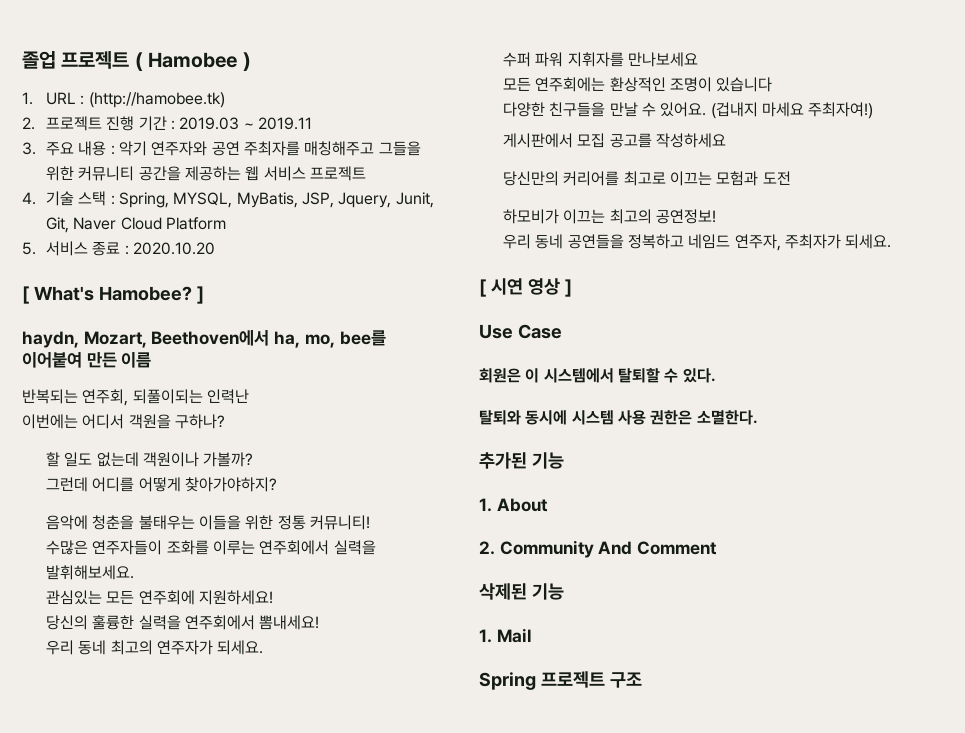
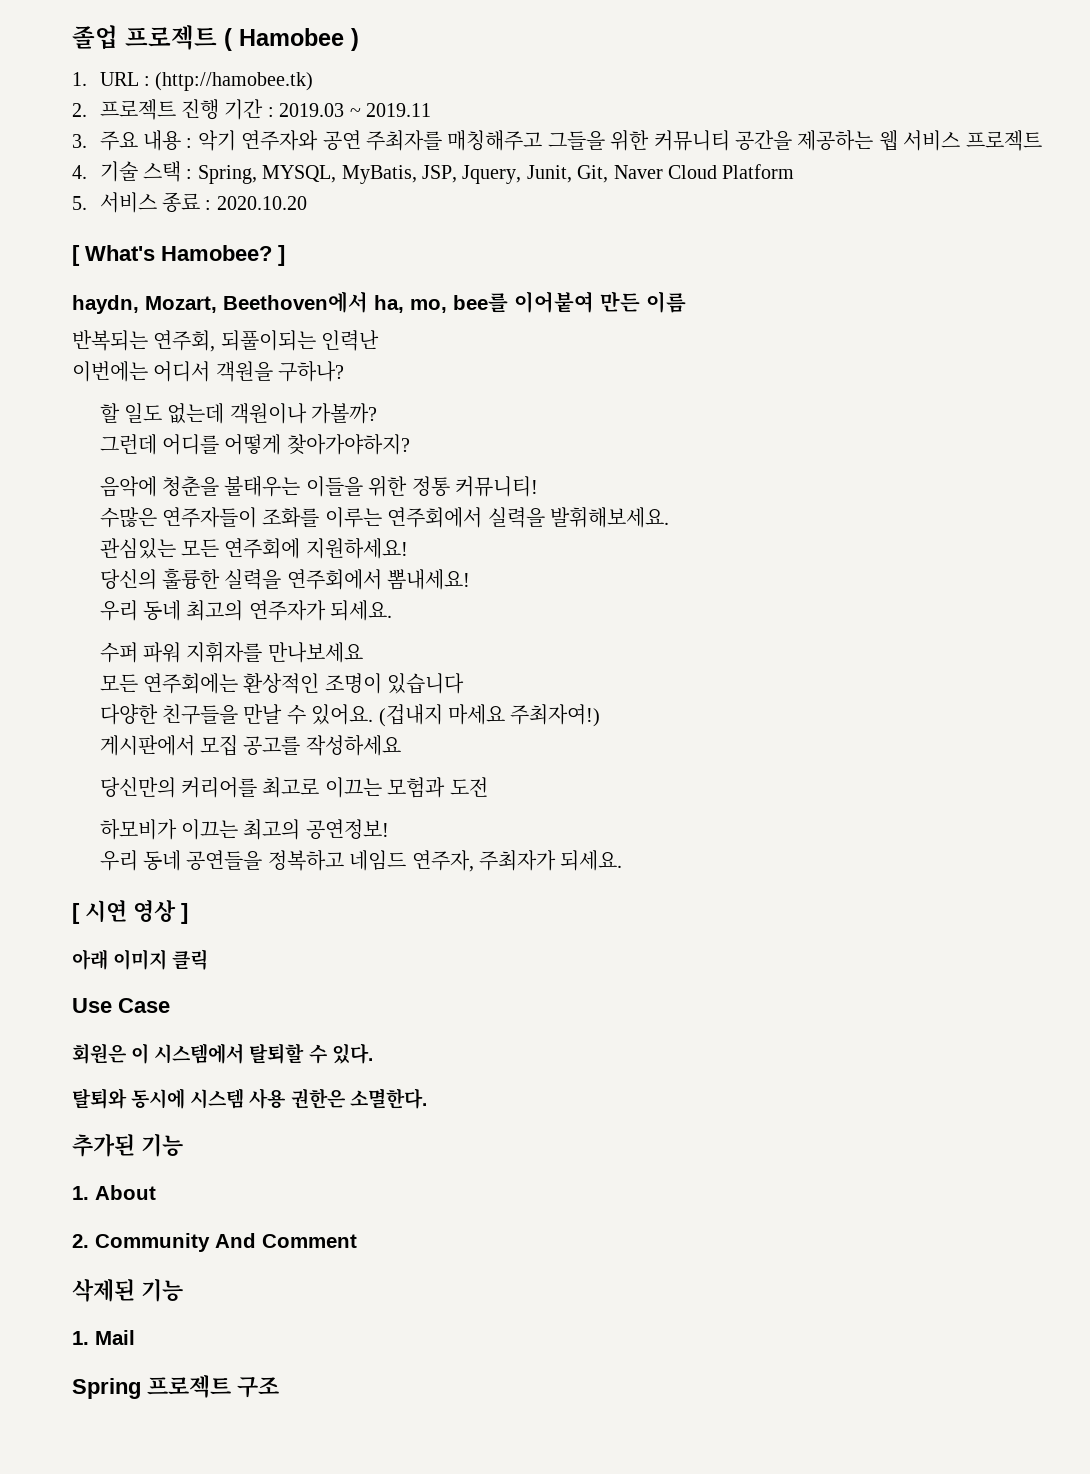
(572, 288) none -> [72,949,209,970] // 아래 이미지 클릭

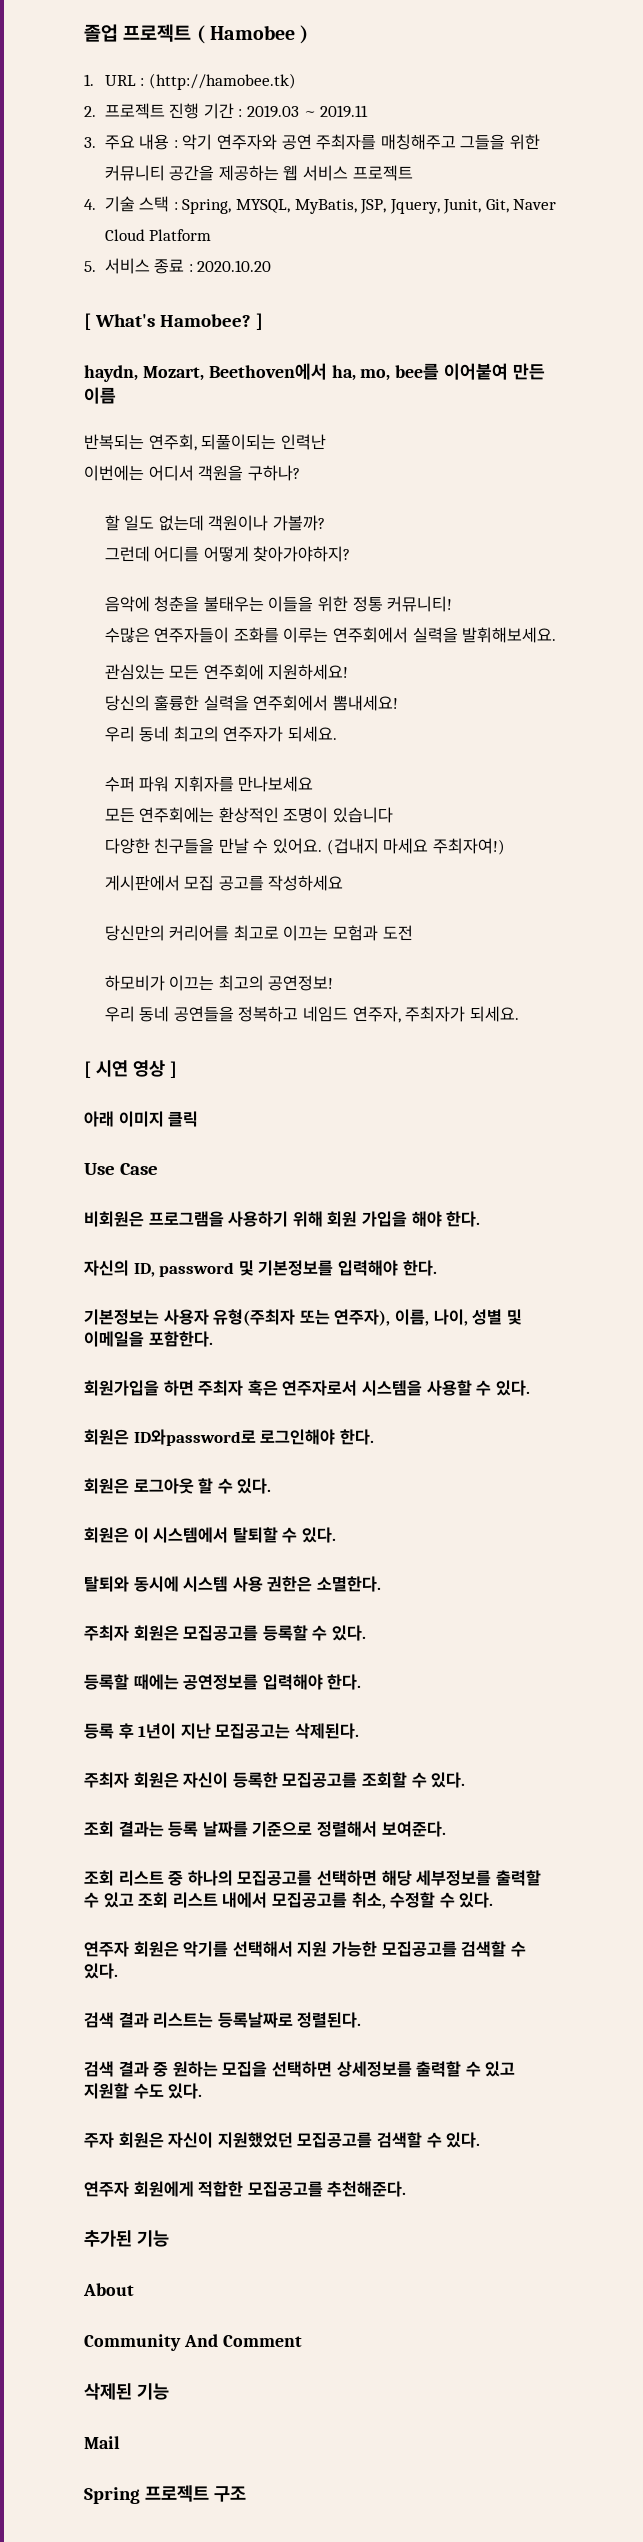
(170, 1005) none -> [84,1211,481,1227] [84,1260,437,1277] [84,1309,522,1326] [84,1331,213,1347] [84,1380,530,1396] [84,1429,374,1446] [84,1478,272,1494] // 비회원은 프로그램을 사용하기 위해 회원 가입을 해야 한다. // 자신의 ID, password 및 기본정보를 입력해야 한다. // 기본정보는 사용자 유형(주최자 또는 연주자), 이름, 나이, 성별 및 이메일을 포함한다. // 회원가입을 하면 주최자 혹은 연주자로서 시스템을 사용할 수 있다. // 회원은 ID와password로 로그인해야 한다. // 회원은 로그아웃 할 수 있다.
(427, 1098) none -> [84,1625,366,1641] [84,1674,362,1690] [84,1723,359,1739] [84,1772,466,1788] [84,1821,446,1837] [84,1870,541,1886] [84,1892,494,1909] [84,1941,526,1957] [84,1963,118,1979] [84,2012,362,2028] [84,2061,516,2077] [84,2083,203,2099] [84,2132,481,2148] [84,2181,407,2197] // 주최자 회원은 모집공고를 등록할 수 있다. // 등록할 때에는 공연정보를 입력해야 한다. // 등록 후 1년이 지난 모집공고는 삭제된다. // 주최자 회원은 자신이 등록한 모집공고를 조회할 수 있다. // 조회 결과는 등록 날짜를 기준으로 정렬해서 보여준다. // 조회 리스트 중 하나의 모집공고를 선택하면 해당 세부정보를 출력할 수 있고 조회 리스트 내에서 모집공고를 취소, 수정할 수 있다. // 연주자 회원은 악기를 선택해서 지원 가능한 모집공고를 검색할 수 있다. // 검색 결과 리스트는 등록날짜로 정렬된다. // 검색 결과 중 원하는 모집을 선택하면 상세정보를 출력할 수 있고 지원할 수도 있다. // 주자 회원은 자신이 지원했었던 모집공고를 검색할 수 있다. // 연주자 회원에게 적합한 모집공고를 추천해준다.
[72,1186,89,1200] 1. -> (169, 2238) none
[72,1234,89,1248] 2. -> (134, 2289) none
[72,1331,89,1345] 1. -> (169, 2391) none

